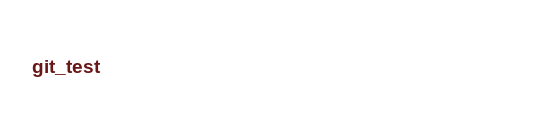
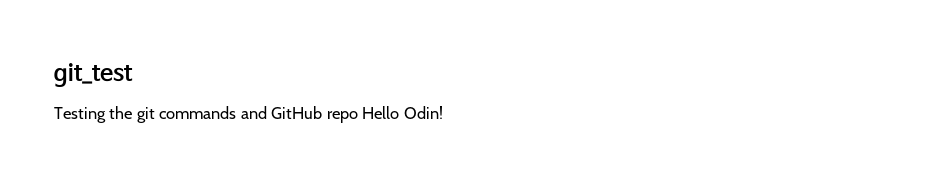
(101, 68) none -> [54,106,443,123] // Testing the git commands and GitHub repo Hello Odin!

